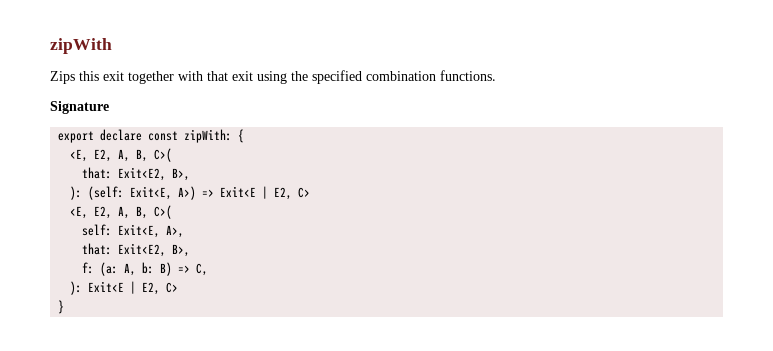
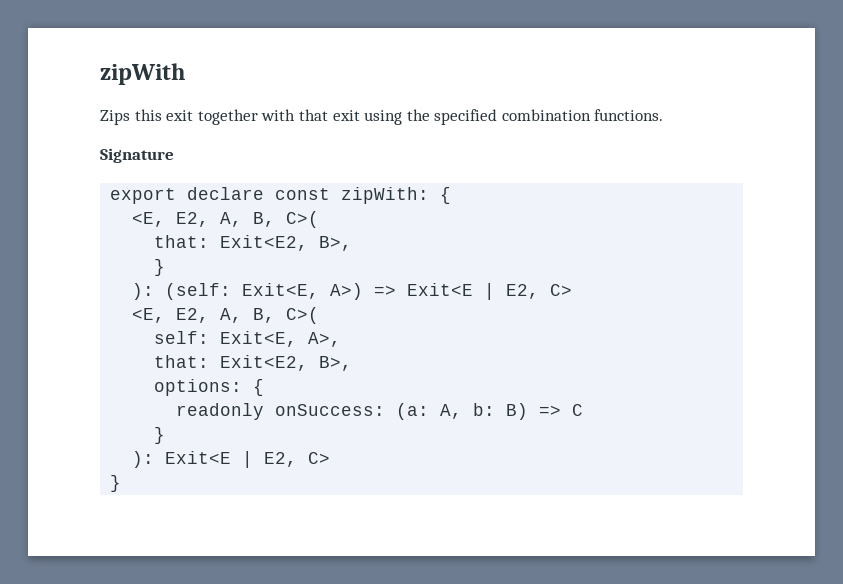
(191, 174) none -> [154,259,166,276] // }
[82,262,95,274] f: -> [154,379,265,396] [176,403,386,420] options: { // readonly onSuccess:
[196,263,209,276] C, -> [572,404,584,416] [154,427,166,444] C // }

